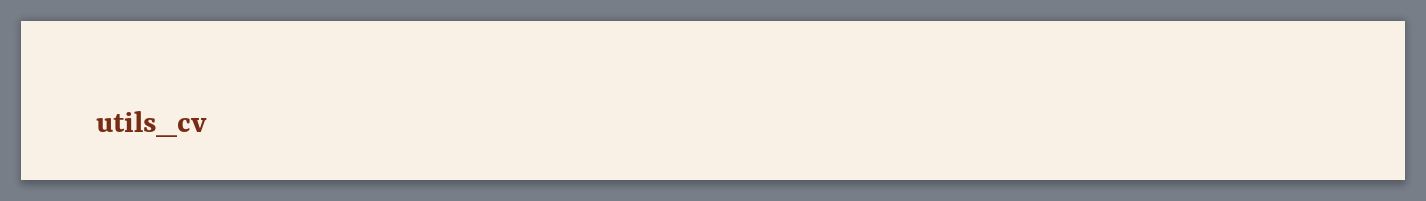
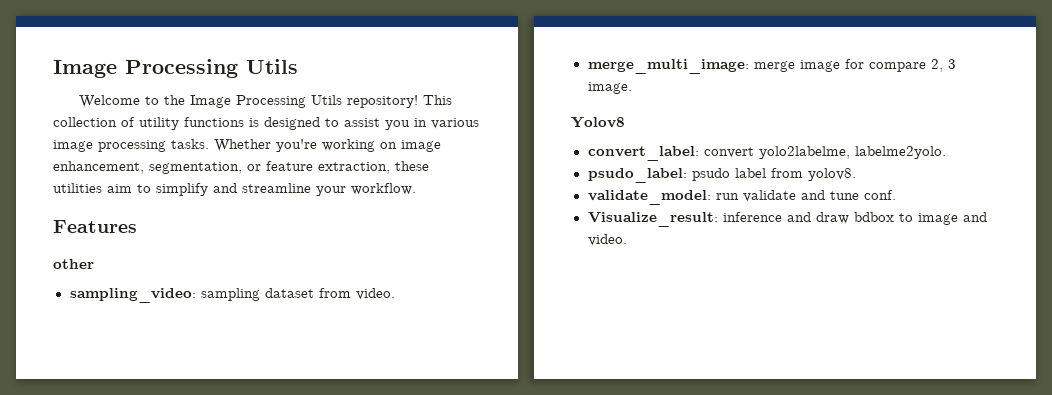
[96,111,207,137] utils_cv -> [53,59,298,78] [78,95,452,108] [53,117,479,130] [53,139,441,152] [53,161,429,174] [53,183,416,196] [53,220,137,233] [53,259,94,269] [69,288,395,303] [587,59,956,74] [587,82,632,94] [571,117,625,128] [587,146,946,161] [587,168,856,183] [587,190,896,205] [587,212,987,227] [587,234,627,246] Image Processing Utils // Welcome to the Image Processing Utils repository! This collection of utility functions is designed to assist you in various image processing tasks. Whether you're working on image enhancement, segmentation, or feature extraction, these utilities aim to simplify and streamline your workflow. // Features // other // sampling_video: sampling dataset from video. // merge_multi_image: merge image for compare 2, 3 image. // Yolov8 // convert_label: convert yolo2labelme, labelme2yolo. // psudo_label: psudo label from yolov8. // validate_model: run validate and tune conf. // Visualize_result: inference and draw bdbox to image and video.

